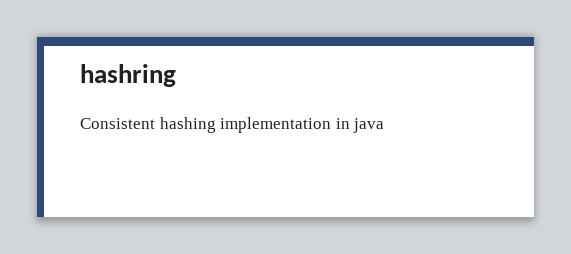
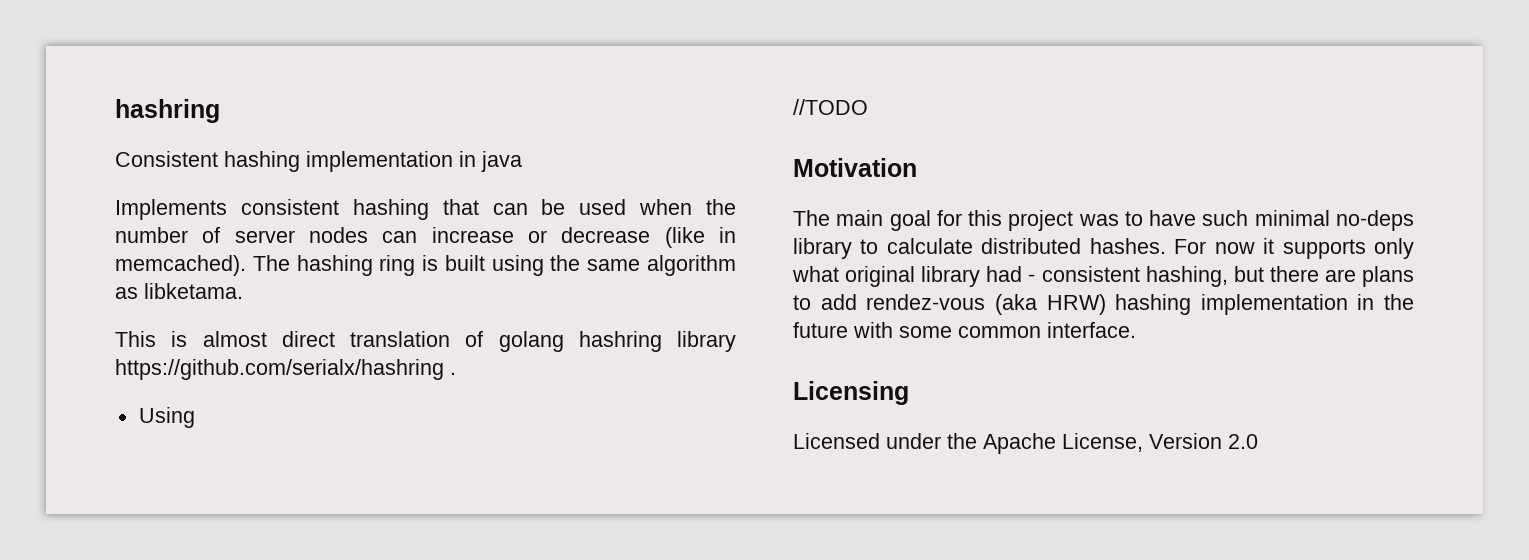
(385, 125) none -> [115,199,736,220] [115,227,736,248] [115,255,736,276] [115,283,243,299] [115,331,736,352] [115,359,456,380] [138,407,195,428] [793,99,868,115] [793,158,917,177] [793,210,1414,231] [793,238,1414,259] [792,266,1414,287] [793,294,1414,315] [793,322,1136,338] [793,381,909,405] [793,433,1258,454] // Implements consistent hashing that can be used when the number of server nodes can increase or decrease (like in memcached). The hashing ring is built using the same algorithm as libketama. // This is almost direct translation of golang hashring library https://github.com/serialx/hashring . // Using // //TODO // Motivation // The main goal for this project was to have such minimal no-deps library to calculate distributed hashes. For now it supports only what original library had - consistent hashing, but there are plans to add rendez-vous (aka HRW) hashing implementation in the future with some common interface. // Licensing // Licensed under the Apache License, Version 2.0

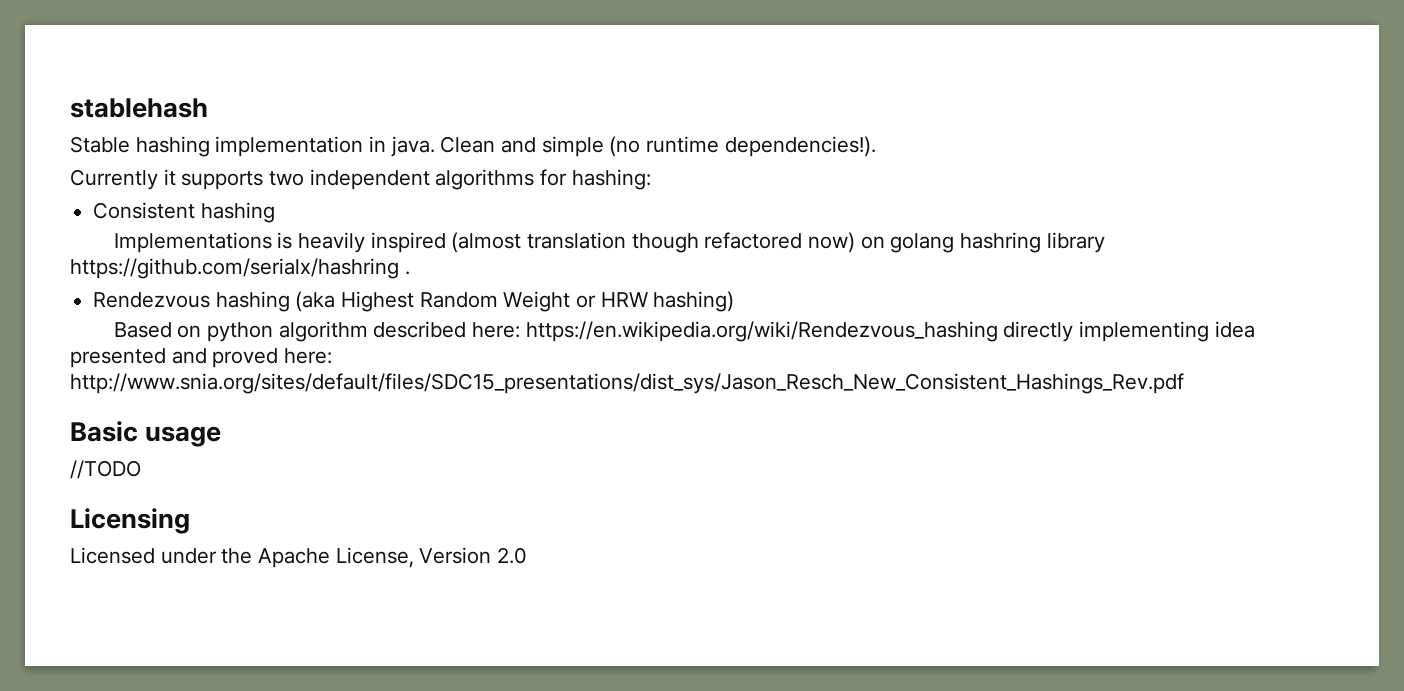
[115,99,220,123] [115,151,522,172] [115,199,736,220] [115,227,736,248] [115,255,736,276] [115,283,243,299] [115,331,484,347] hashring // Consistent hashing implementation in java // Implements consistent hashing that can be used when the number of server nodes can increase or decrease (like in memcached). The hashing ring is built using the same algorithm as libketama. // This is almost direct translation of -> [70,98,208,118] [70,136,876,157] [70,169,651,190] [93,202,275,223] [113,232,885,253] stablehash // Stable hashing implementation in java. Clean and simple (no runtime dependencies!). // Currently it supports two independent algorithms for hashing: // Consistent hashing // Implementations is heavily inspired (almost translation though refactored now) on
[138,407,195,428] [793,99,868,115] [793,158,917,177] [793,210,1414,231] [793,238,1414,259] [792,266,1414,287] [793,294,1414,315] [793,322,1136,338] Using // //TODO // Motivation // The main goal for this project was to have such minimal no-deps library to calculate distributed hashes. For now it supports only what original library had - consistent hashing, but there are plans to add rendez-vous (aka HRW) hashing implementation in the future with some common interface. -> [93,291,735,312] [113,321,1255,342] [70,348,333,368] [70,373,1184,394] [70,421,222,447] [70,460,141,479] Rendezvous hashing (aka Highest Random Weight or HRW hashing) // Based on python algorithm described here: https://en.wikipedia.org/wiki/Rendezvous_hashing directly implementing idea presented and proved here: http://www.snia.org/sites/default/files/SDC15_presentations/dist_sys/Jason_Resch_New_Consistent_Hashings_Rev.pdf // Basic usage // //TODO

